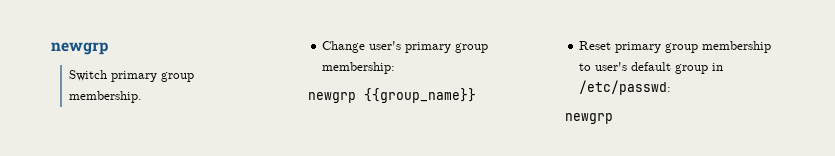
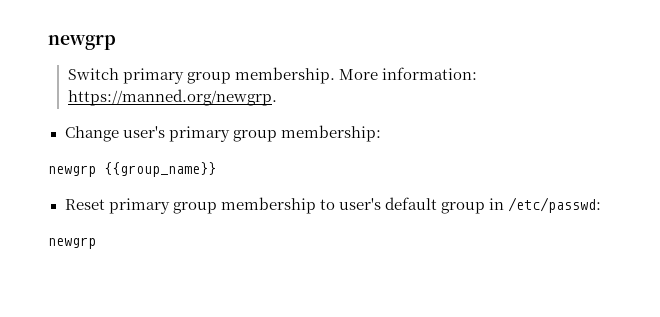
(143, 97) none -> [338,67,477,80] [67,89,277,106] More information: https://manned.org/newgrp.

